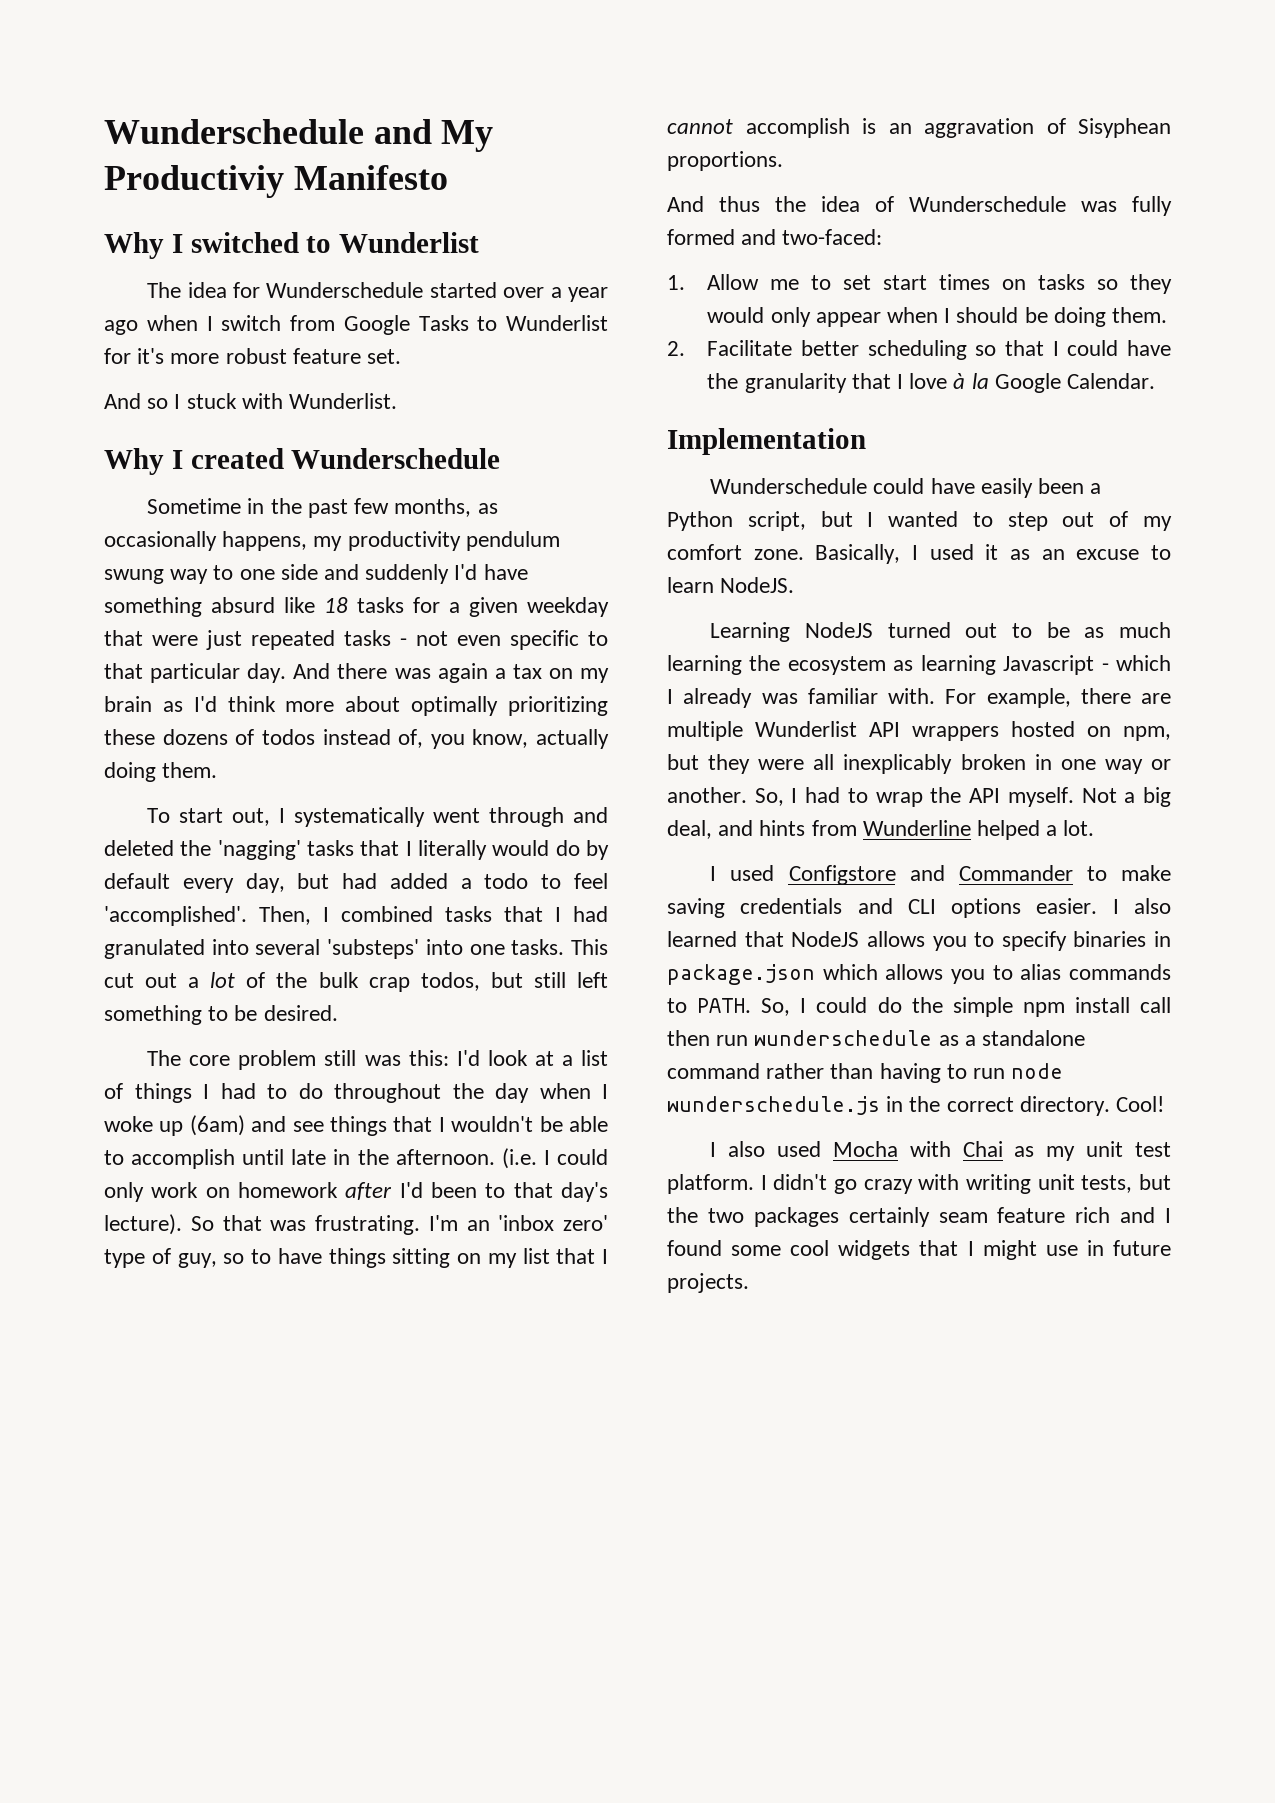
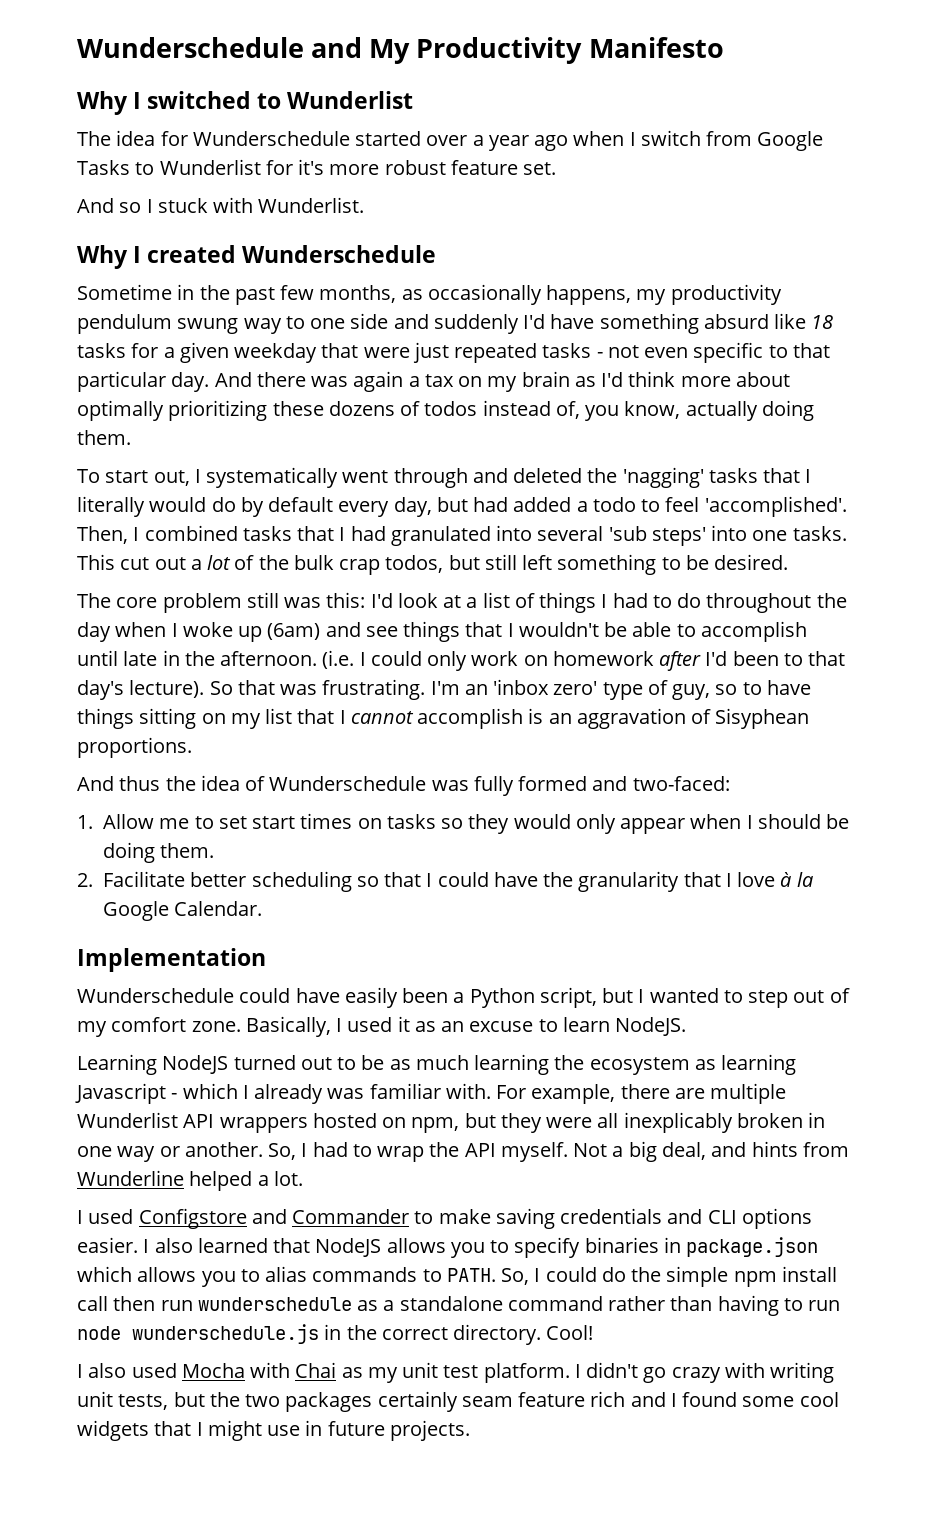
[104,165,284,198] Productiviy -> [416,37,583,64] Productivity
[327,939,420,959] 'substeps' -> [608,526,706,546] 'sub steps'

